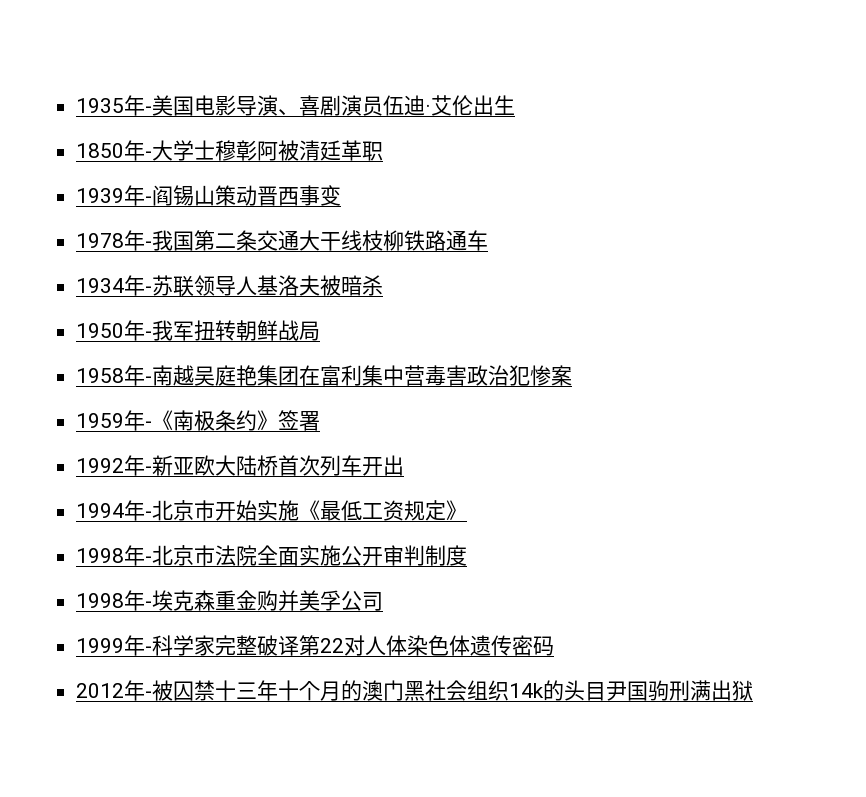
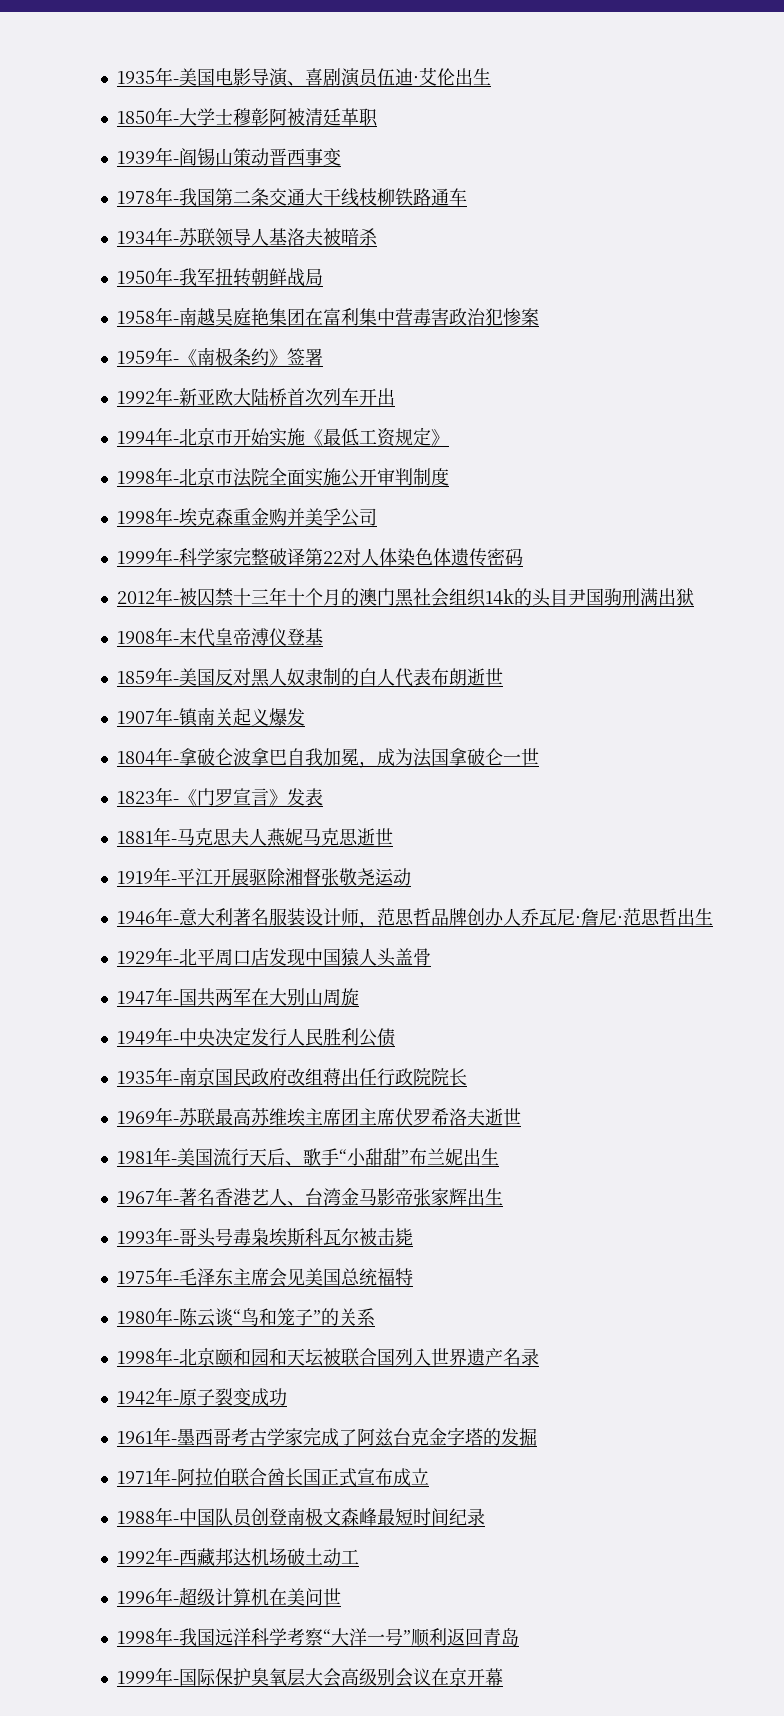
(754, 690) none -> [116,627,323,647] [116,667,503,687] [116,707,305,727] [116,747,539,768] [116,787,323,806] [116,827,393,847] [116,867,411,886] [116,907,713,928] [116,947,431,967] [116,987,359,1007] [116,1027,395,1047] [116,1067,467,1086] [116,1107,521,1126] [116,1147,499,1166] [116,1187,503,1206] [116,1227,413,1247] [116,1267,413,1287] [116,1307,375,1327] [116,1347,539,1367] [116,1387,287,1406] [116,1427,537,1447] [116,1467,429,1487] [116,1507,485,1527] [116,1547,359,1566] [116,1587,341,1606] [116,1627,519,1647] [116,1667,503,1687] // 1908年-末代皇帝溥仪登基 // 1859年-美国反对黑人奴隶制的白人代表布朗逝世 // 1907年-镇南关起义爆发 // 1804年-拿破仑波拿巴自我加冕，成为法国拿破仑一世 // 1823年-《门罗宣言》发表 // 1881年-马克思夫人燕妮马克思逝世 // 1919年-平江开展驱除湘督张敬尧运动 // 1946年-意大利著名服装设计师，范思哲品牌创办人乔瓦尼·詹尼·范思哲出生 // 1929年-北平周口店发现中国猿人头盖骨 // 1947年-国共两军在大别山周旋 // 1949年-中央决定发行人民胜利公债 // 1935年-南京国民政府改组蒋出任行政院院长 // 1969年-苏联最高苏维埃主席团主席伏罗希洛夫逝世 // 1981年-美国流行天后、歌手“小甜甜”布兰妮出生 // 1967年-著名香港艺人、台湾金马影帝张家辉出生 // 1993年-哥头号毒枭埃斯科瓦尔被击毙 // 1975年-毛泽东主席会见美国总统福特 // 1980年-陈云谈“鸟和笼子”的关系 // 1998年-北京颐和园和天坛被联合国列入世界遗产名录 // 1942年-原子裂变成功 // 1961年-墨西哥考古学家完成了阿兹台克金字塔的发掘 // 1971年-阿拉伯联合酋长国正式宣布成立 // 1988年-中国队员创登南极文森峰最短时间纪录 // 1992年-西藏邦达机场破土动工 // 1996年-超级计算机在美问世 // 1998年-我国远洋科学考察“大洋一号”顺利返回青岛 // 1999年-国际保护臭氧层大会高级别会议在京开幕

